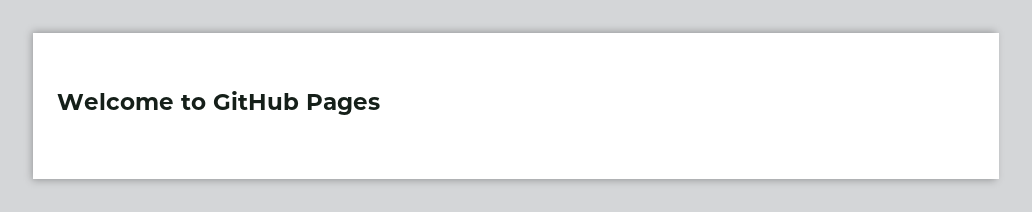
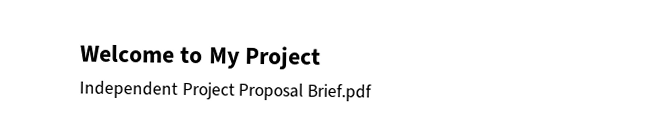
[213,91,380,115] GitHub Pages -> [207,45,322,70] [79,80,373,102] My Project // Independent Project Proposal Brief.pdf

